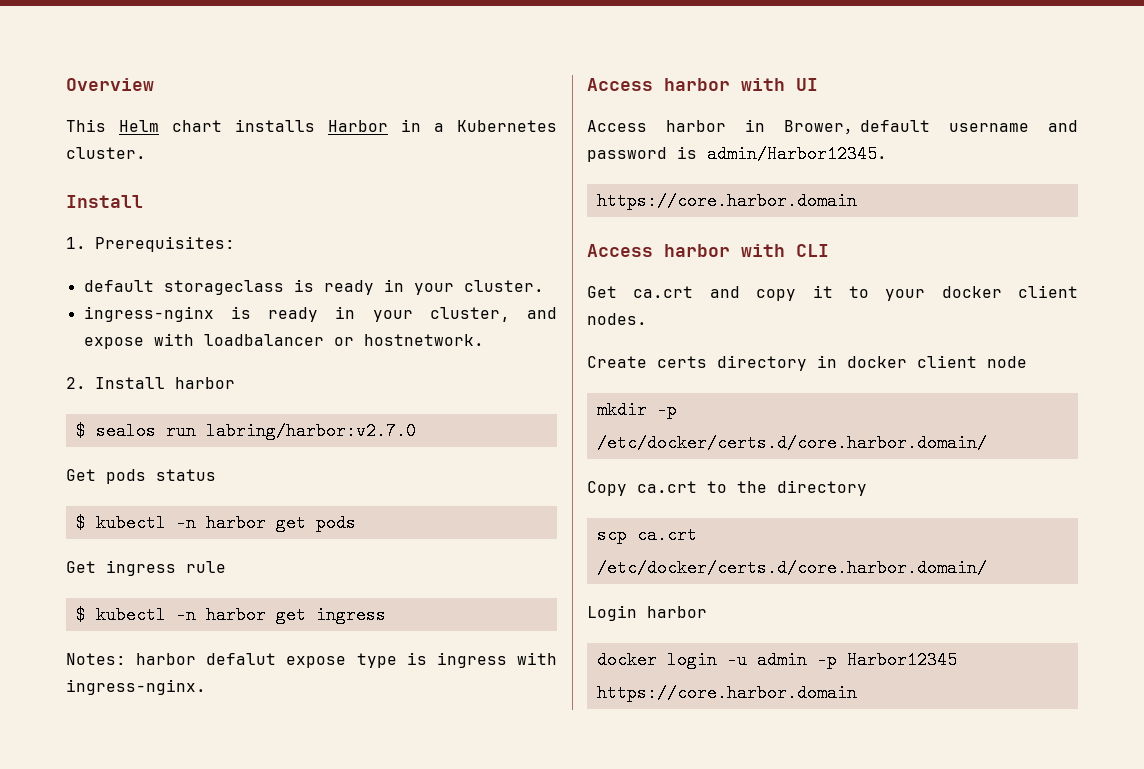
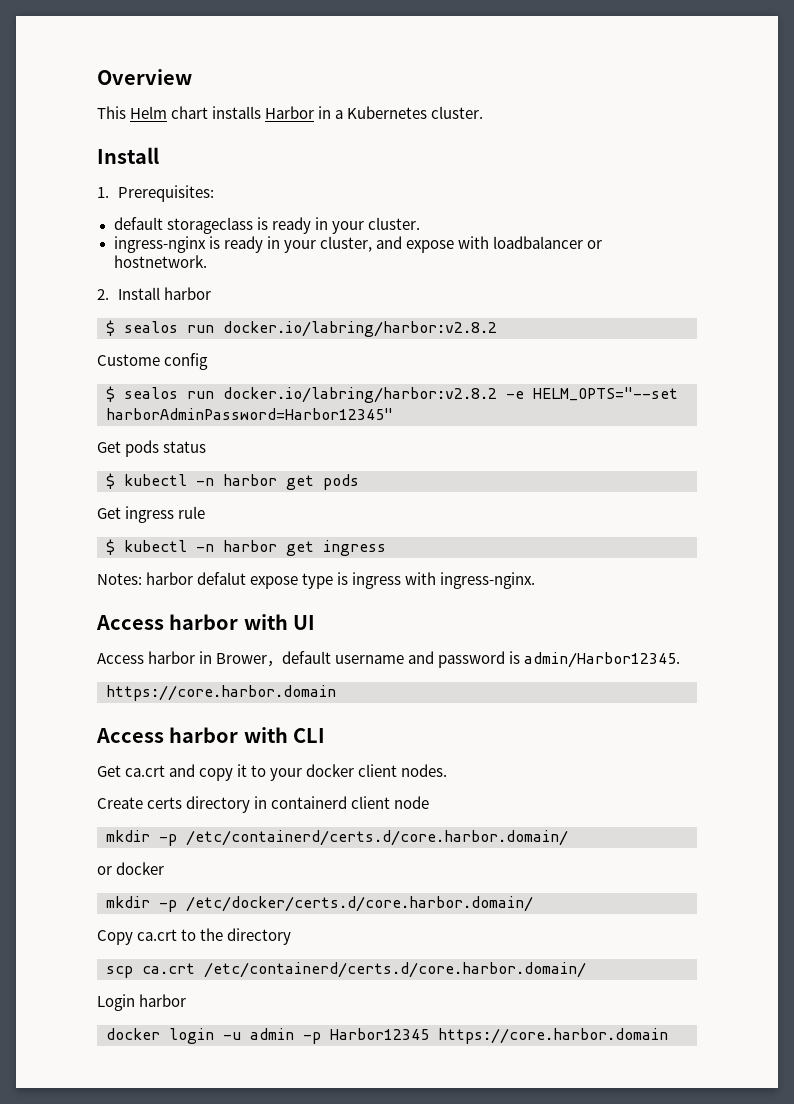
[205,422,416,440] labring/harbor:v2.7.0 -> [223,321,497,337] [97,353,209,370] [106,386,678,403] [106,408,393,420] docker.io/labring/harbor:v2.8.2 // Custome config // $ sealos run docker.io/labring/harbor:v2.8.2 -e HELM_OPTS="--set harborAdminPassword=Harbor12345"
[847,356,907,368] docker -> [271,796,348,809] containerd
(1027, 362) none -> [106,830,568,846] [97,862,165,875] // mkdir -p /etc/containerd/certs.d/core.harbor.domain/ // or docker
[596,559,987,577] /etc/docker/certs.d/core.harbor.domain/ -> [204,962,586,978] /etc/containerd/certs.d/core.harbor.domain/

